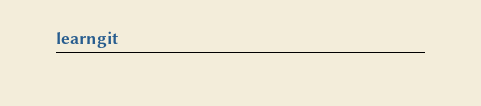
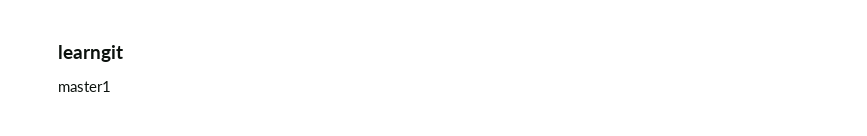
(118, 39) none -> [58,81,111,92] // master1

